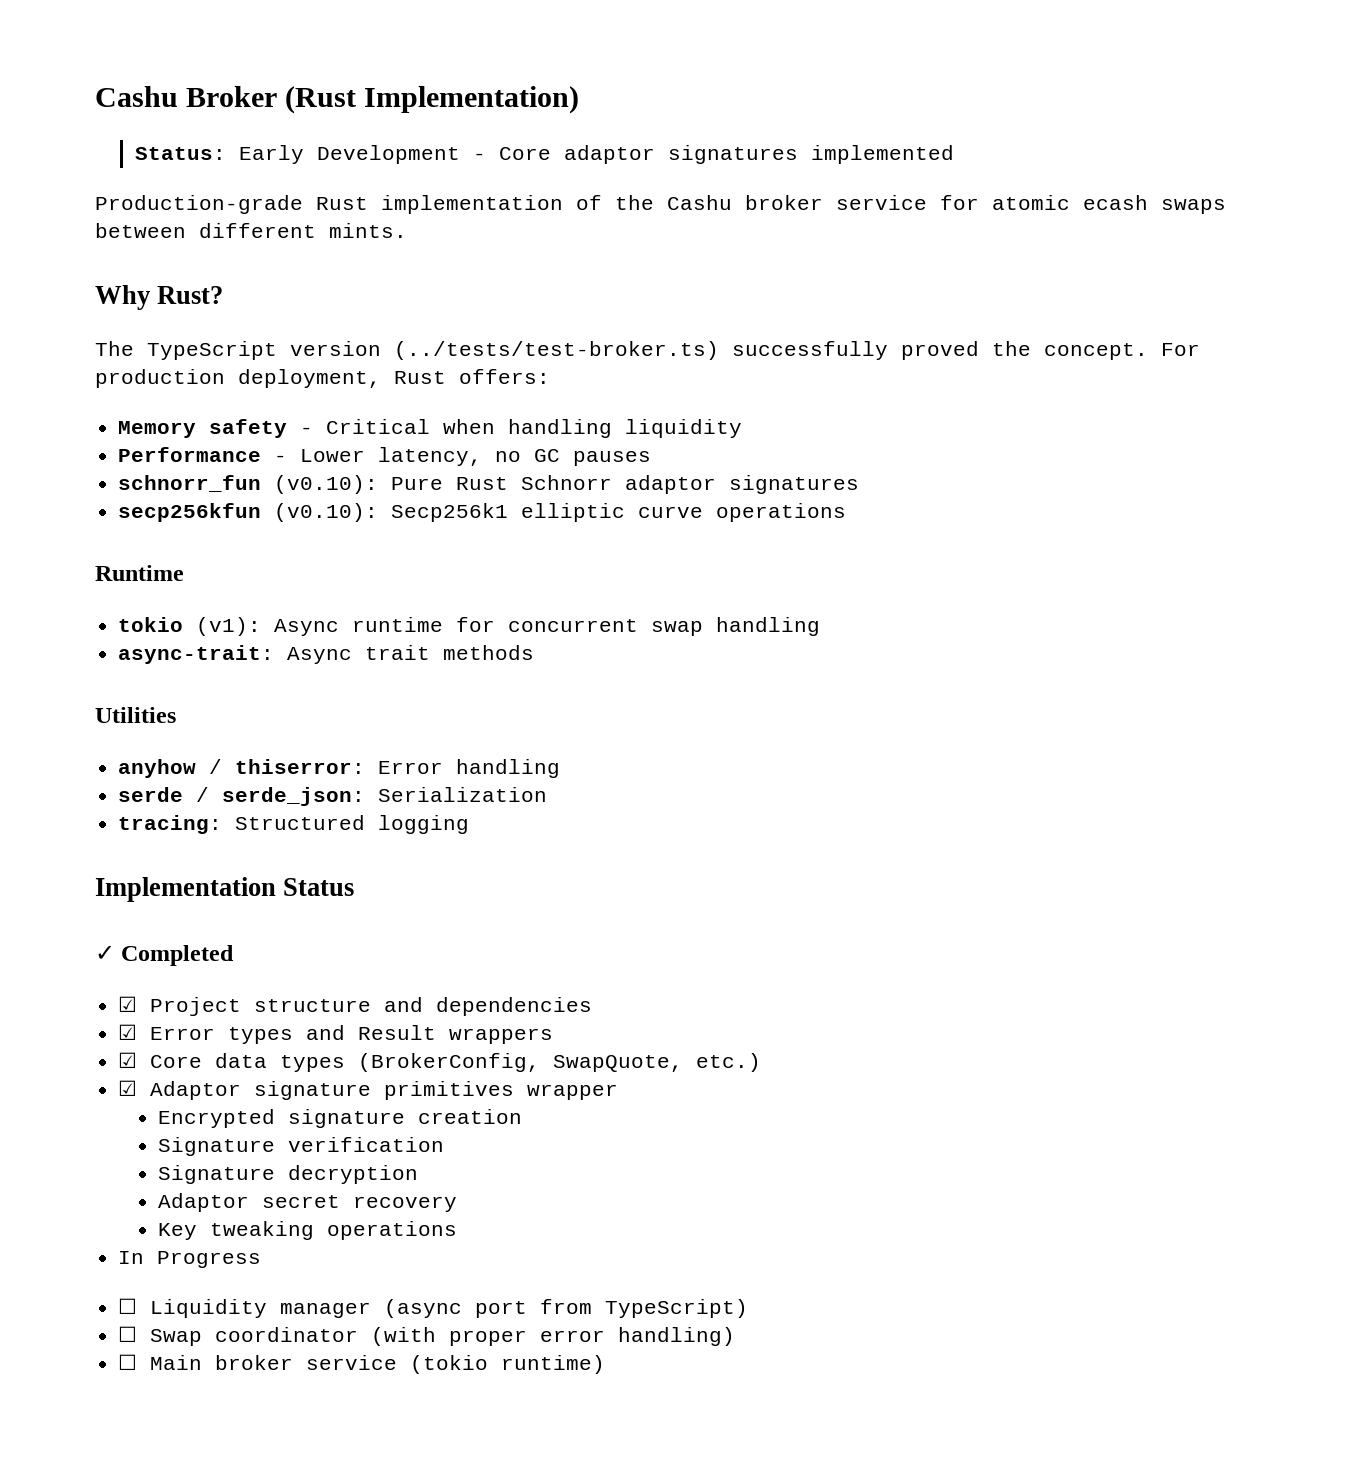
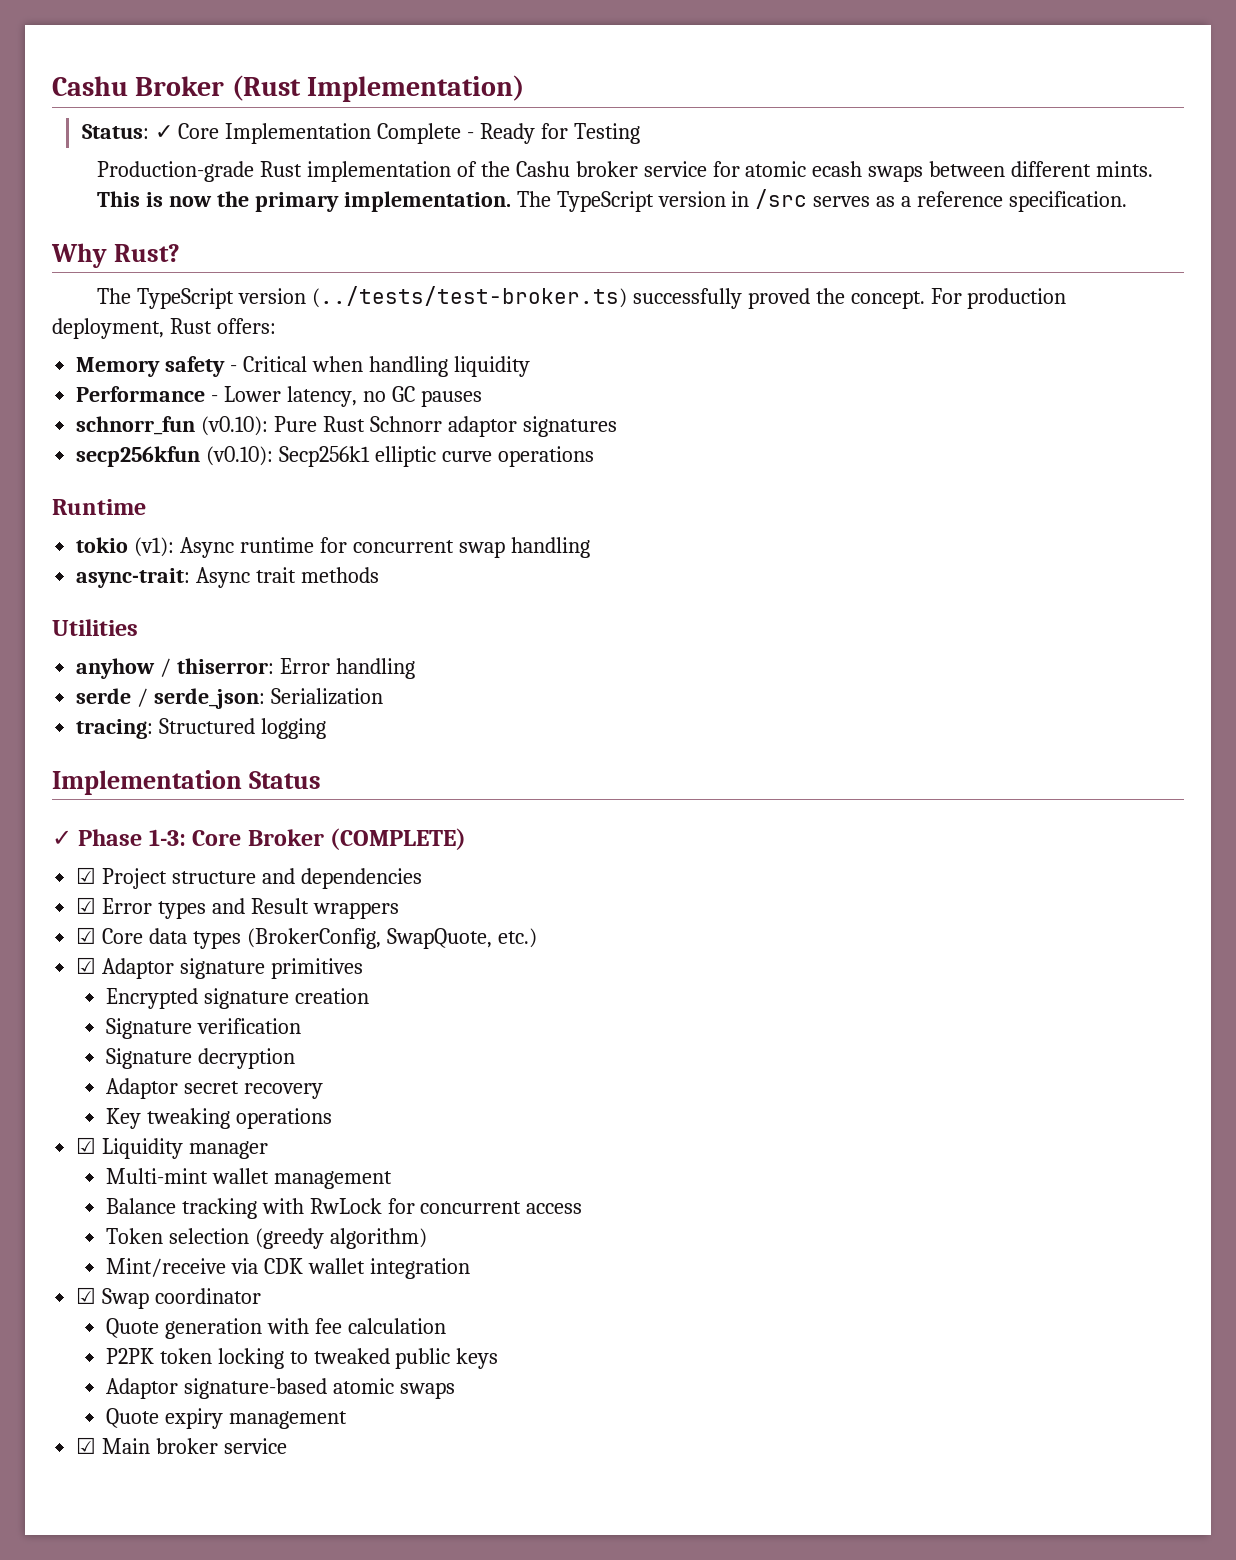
[238,145,954,164] Early Development - Core adaptor signatures implemented -> [154,123,641,144] ✓ Core Implementation Complete - Ready for Testing
(407, 230) none -> [97,189,1128,212] // This is now the primary implementation. The TypeScript version in /src serves as a reference specification.
[121,945,235,966] Completed -> [78,828,467,850] Phase 1-3: Core Broker (COMPLETE)
[527,1084,619,1100] wrapper -> (364, 968) none
[118,1251,262,1268] [118,1298,138,1314] In Progress // ☐ -> [76,1137,97,1154] ☑
[384,1299,749,1318] [118,1326,736,1346] [118,1354,138,1370] (async port from TypeScript) // ☐ Swap coordinator (with proper error handling) // ☐ -> [105,1168,392,1189] [105,1198,583,1219] [105,1228,427,1249] [105,1258,470,1279] [76,1287,262,1309] [105,1318,446,1339] [105,1348,499,1369] [105,1378,455,1399] [105,1408,347,1429] [76,1437,97,1454] // Multi-mint wallet management // Balance tracking with RwLock for concurrent access // Token selection (greedy algorithm) // Mint/receive via CDK wallet integration // ☑ Swap coordinator // Quote generation with fee calculation // P2PK token locking to tweaked public keys // Adaptor signature-based atomic swaps // Quote expiry management // ☑
[410,1355,606,1374] (tokio runtime) -> (288, 1446) none

